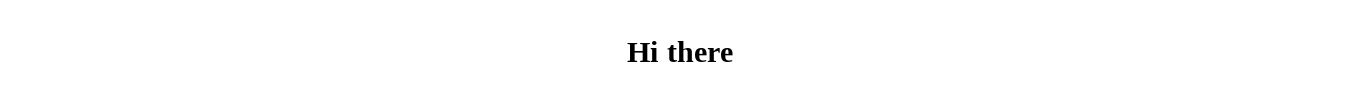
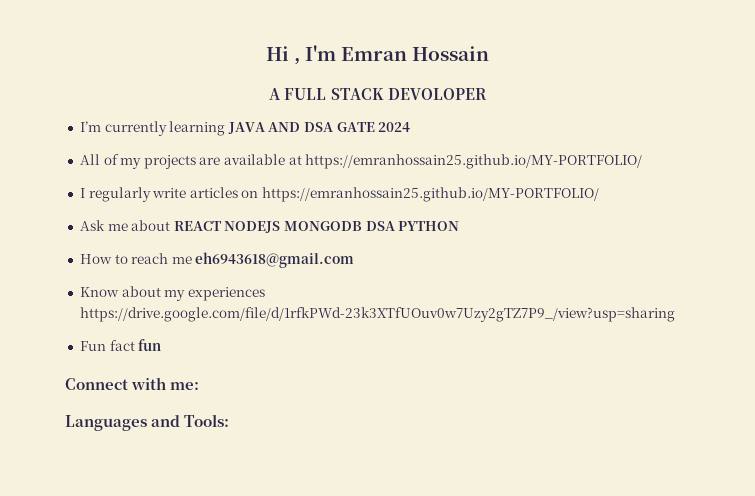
[666,41,733,62] there -> [293,45,490,65] [269,88,487,100] [79,121,411,136] [79,154,643,169] [79,187,600,202] [79,220,460,233] [79,252,355,268] [79,286,265,301] [79,307,675,322] [79,339,162,351] [65,377,200,390] [65,414,230,431] , I'm Emran Hossain // A FULL STACK DEVOLOPER // I’m currently learning JAVA AND DSA GATE 2024 // All of my projects are available at https://emranhossain25.github.io/MY-PORTFOLIO/ // I regularly write articles on https://emranhossain25.github.io/MY-PORTFOLIO/ // Ask me about REACT NODEJS MONGODB DSA PYTHON // How to reach me eh6943618@gmail.com // Know about my experiences https://drive.google.com/file/d/1rfkPWd-23k3XTfUOuv0w7Uzy2gTZ7P9_/view?usp=sharing // Fun fact fun // Connect with me: // Languages and Tools:

